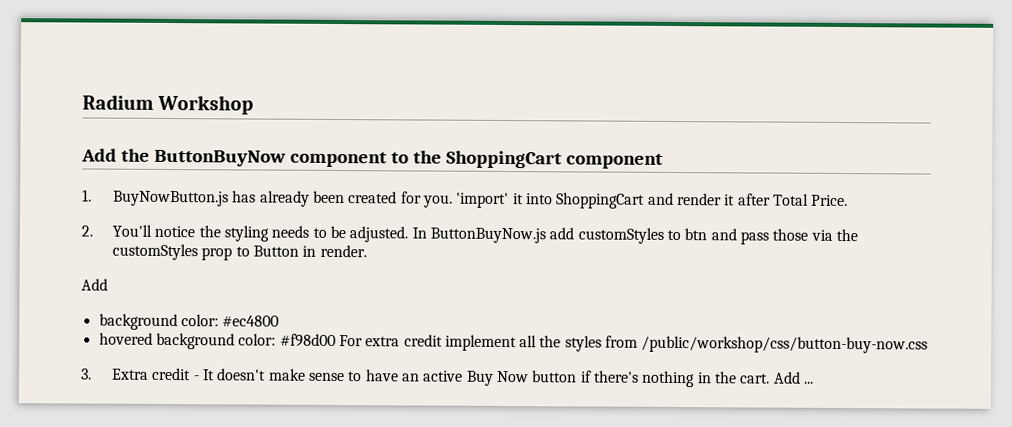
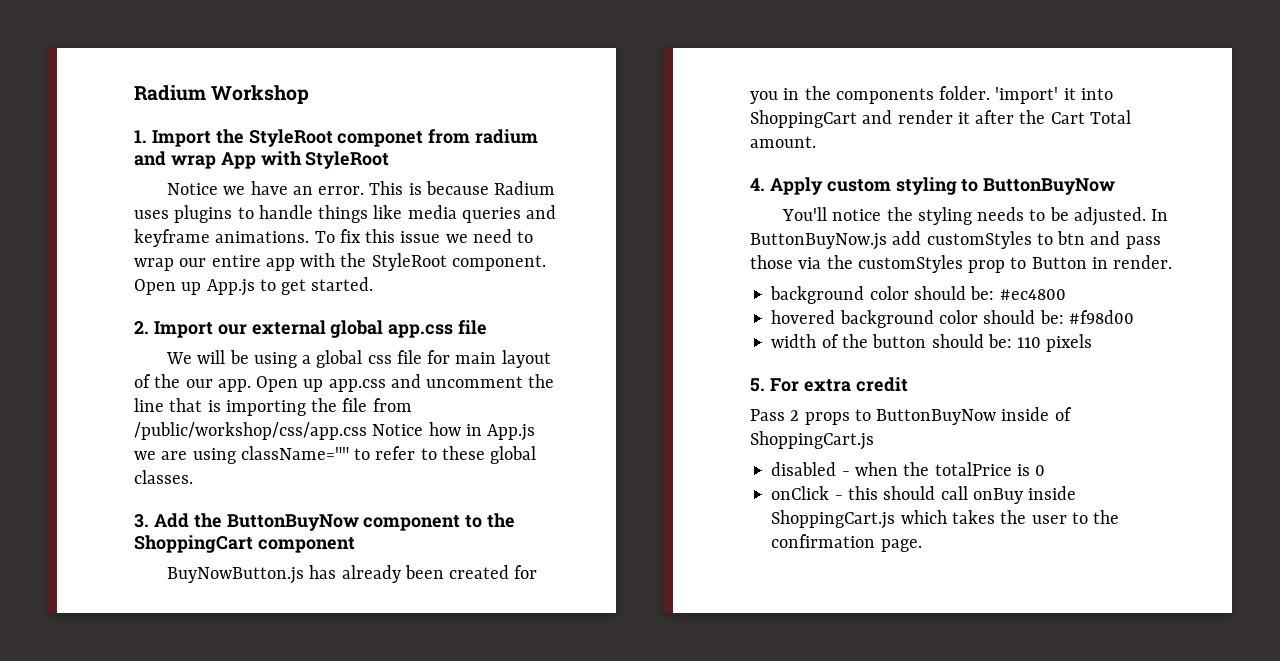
(254, 104) none -> [134,129,539,147] [134,151,390,169] [167,181,556,195] [134,205,557,223] [134,229,534,247] [134,253,546,271] [134,277,374,296] [134,320,488,338] [166,350,551,368] [134,374,555,392] [134,398,412,416] [134,422,536,441] [134,446,537,464] [134,470,193,484] [134,514,149,528] 1. Import the StyleRoot componet from radium and wrap App with StyleRoot // Notice we have an error. This is because Radium uses plugins to handle things like media queries and keyframe animations. To fix this issue we need to wrap our entire app with the StyleRoot component. Open up App.js to get started. // 2. Import our external global app.css file // We will be using a global css file for main layout of the our app. Open up app.css and uncomment the line that is importing the file from /public/workshop/css/app.css Notice how in App.js we are using className="" to refer to these global classes. // 3.
[82,189,92,202] 1. -> (355, 545) none
[423,194,454,208] you. -> [750,86,991,104] you in the components folder.
[772,193,849,207] [81,225,93,237] Total Price. // 2. -> [1019,110,1131,124] [750,136,816,148] [750,177,1116,195] the Cart Total amount. // 4. Apply custom styling to ButtonBuyNow //
[81,278,108,291] [98,313,219,331] // Add // background color: -> [770,286,995,304] // background color should be:
[238,333,929,354] [81,367,814,388] color: #f98d00 For extra credit implement all the styles from /public/workshop/css/button-buy-now.css // 3. Extra credit - It doesn't make sense to have an active Buy Now button if there's nothing in the cart. Add ... -> [938,310,1134,324] [771,334,1093,352] [750,377,908,392] [750,407,1072,425] [750,431,874,450] [771,462,1046,476] [771,486,1077,504] [771,510,1120,529] [771,534,922,552] color should be: #f98d00 // width of the button should be: 110 pixels // 5. For extra credit // Pass 2 props to ButtonBuyNow inside of ShoppingCart.js // disabled - when the totalPrice is 0 // onClick - this should call onBuy inside ShoppingCart.js which takes the user to the confirmation page.

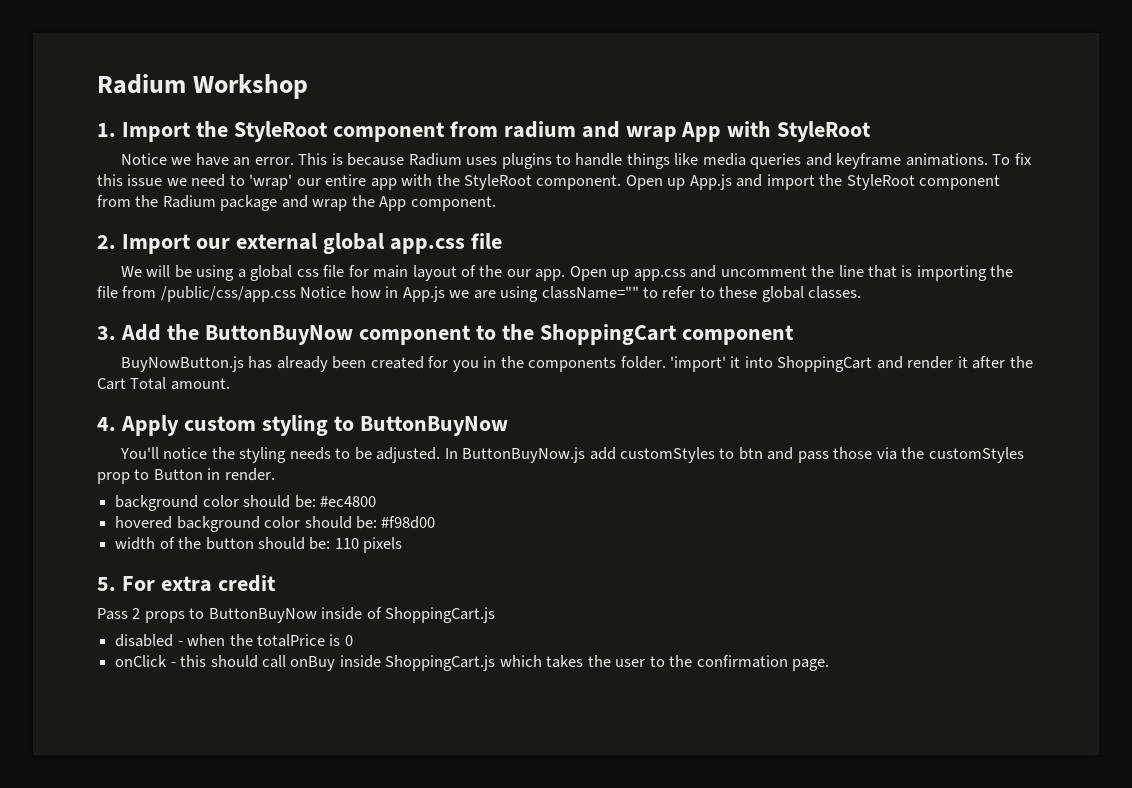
[337,131,424,147] componet -> [332,122,445,142] component
[134,258,174,271] wrap -> [249,174,293,190] 'wrap'
[259,277,374,295] to get started. -> [736,174,1001,190] [97,195,496,211] and import the StyleRoot component from the Radium package and wrap the App component.
[134,422,367,440] /public/workshop/css/app.css -> [160,286,296,302] /public/css/app.css

